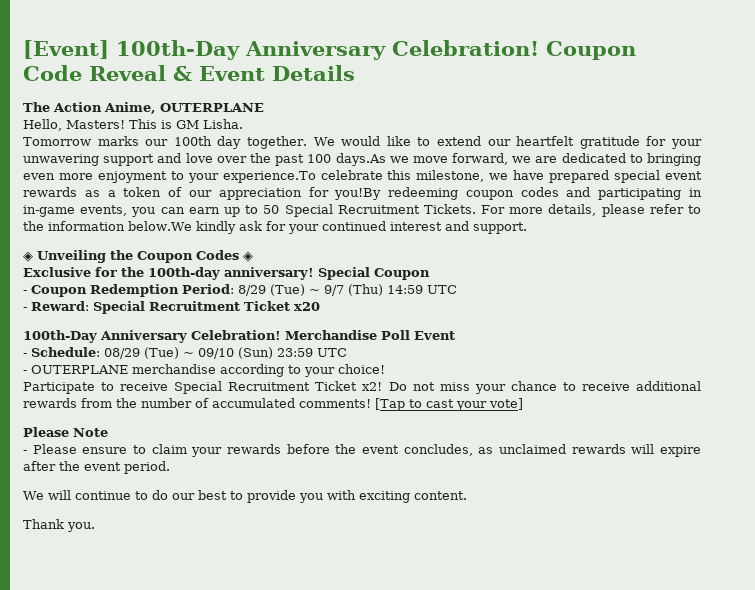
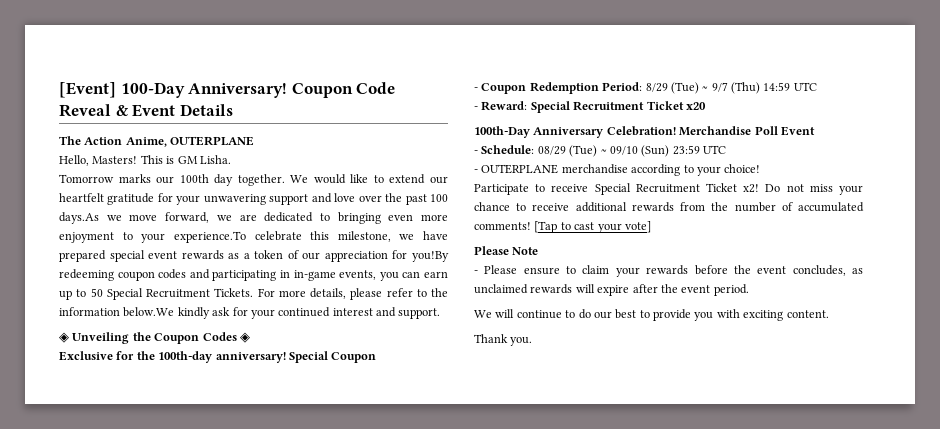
[116,40,539,60] 100th-Day Anniversary Celebration! -> [120,82,288,98] 100-Day Anniversary!

